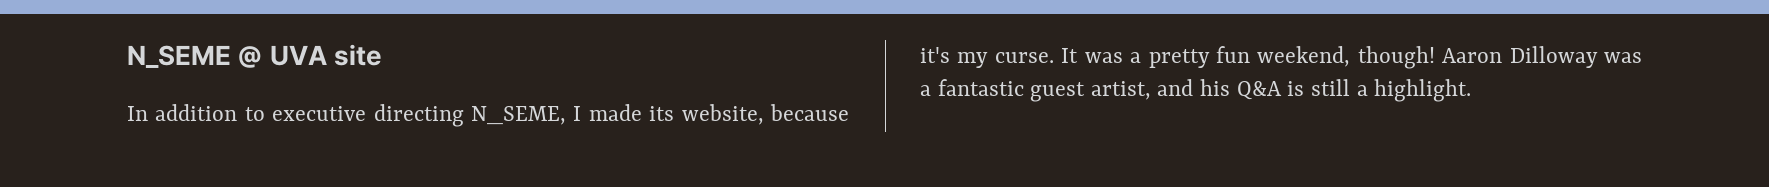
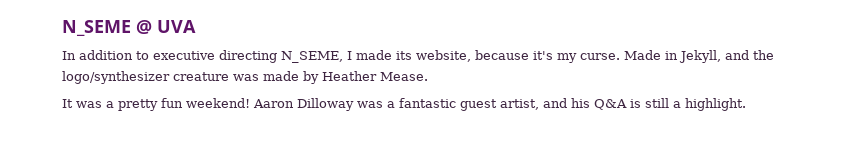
[333,44,382,66] site -> (196, 26) none
(1054, 57) none -> [624,50,774,63] [62,71,428,84] Made in Jekyll, and the logo/synthesizer creature was made by Heather Mease. //
[1257,46,1435,69] weekend, though! -> [186,98,250,108] weekend!

